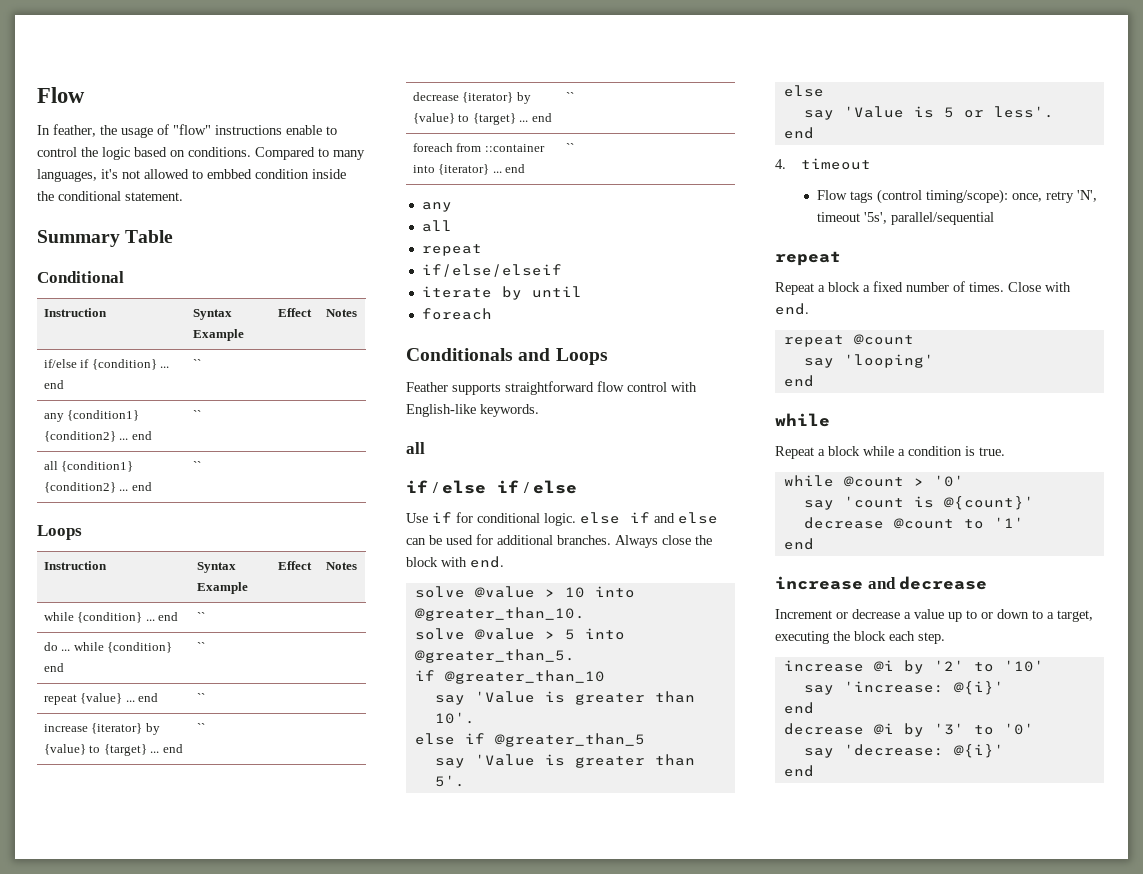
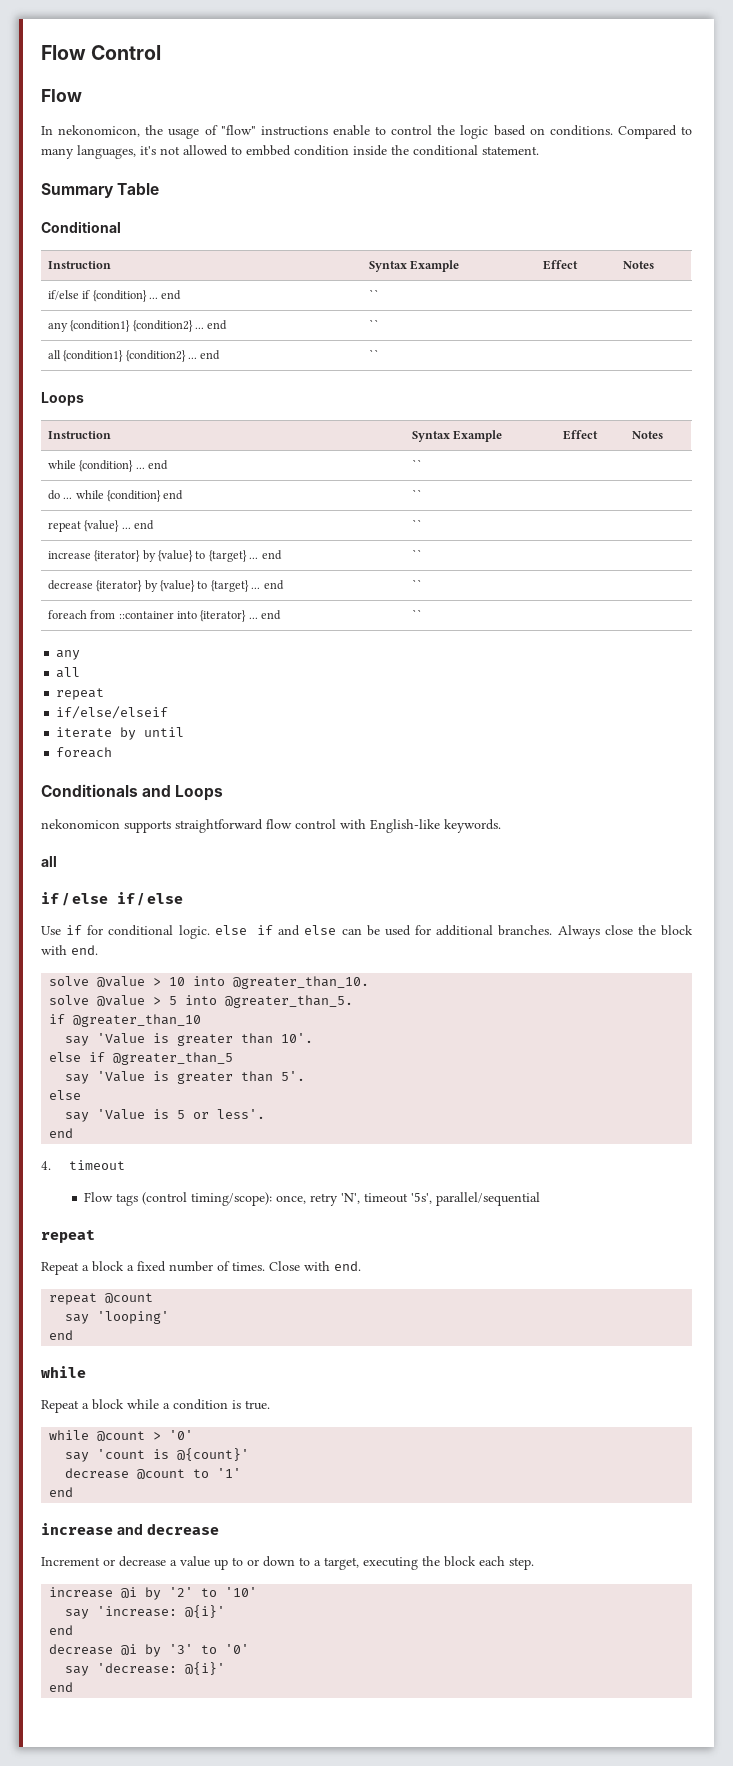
[37,87,85,103] Flow -> [41,45,162,60] [41,89,82,102] Flow Control // Flow
[53,124,96,137] feather, -> [58,125,141,137] nekonomicon,
[406,382,448,392] Feather -> [41,819,120,829] nekonomicon

